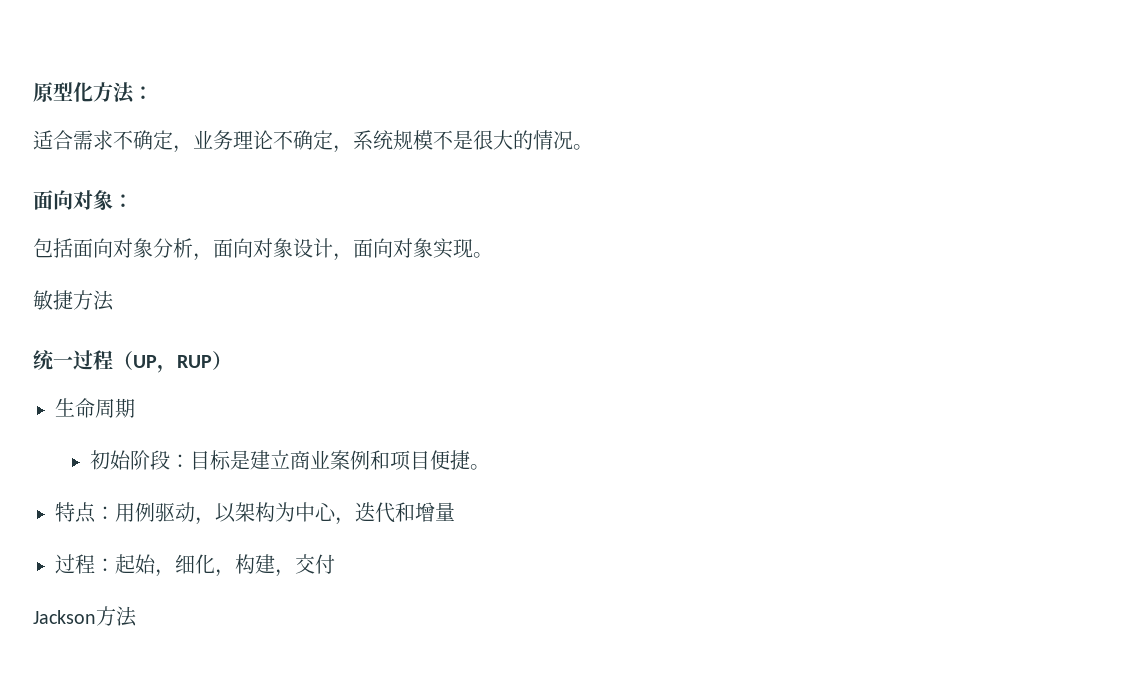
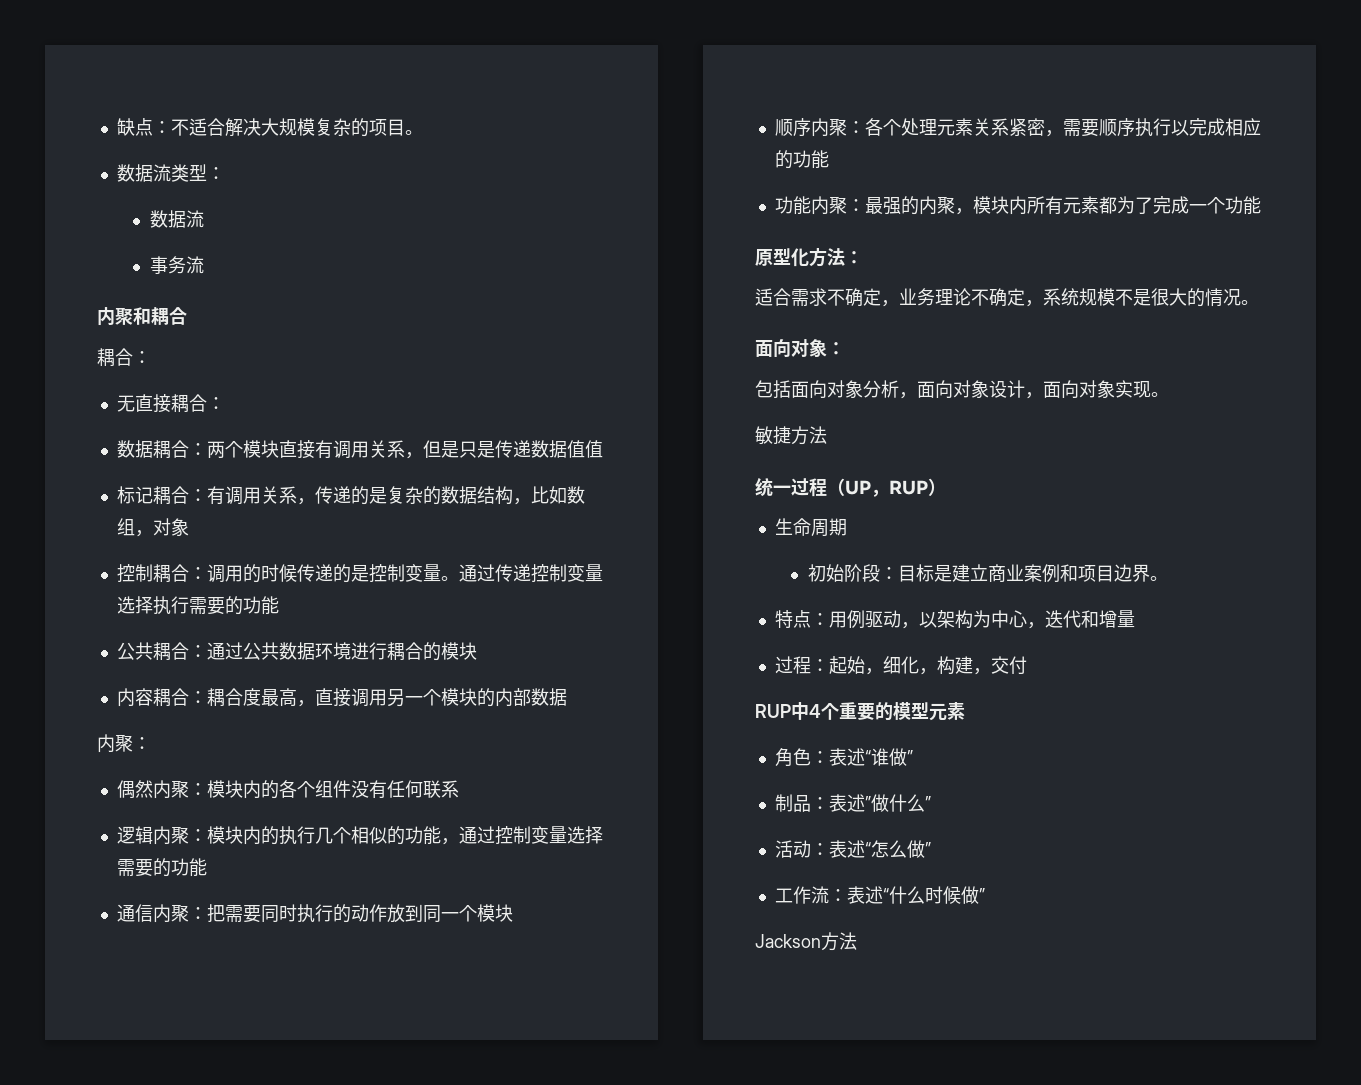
(33, 92) none -> [116,118,423,137] [116,164,225,182] [149,210,204,228] [149,256,204,274] [97,307,187,326] [97,348,151,366] [116,394,225,413] [116,440,603,459] [116,486,585,505] [116,518,189,537] [116,564,603,583] [116,596,279,615] [116,642,477,661] [116,688,567,707] [97,734,151,753] [116,780,459,799] [116,826,603,845] [116,858,207,877] [116,904,513,923] [774,118,1261,137] [774,150,829,169] [774,196,1261,215] 缺点：不适合解决大规模复杂的项目。 // 数据流类型： // 数据流 // 事务流 // 内聚和耦合 // 耦合： // 无直接耦合： // 数据耦合：两个模块直接有调用关系，但是只是传递数据值值 // 标记耦合：有调用关系，传递的是复杂的数据结构，比如数组，对象 // 控制耦合：调用的时候传递的是控制变量。通过传递控制变量选择执行需要的功能 // 公共耦合：通过公共数据环境进行耦合的模块 // 内容耦合：耦合度最高，直接调用另一个模块的内部数据 // 内聚： // 偶然内聚：模块内的各个组件没有任何联系 // 逻辑内聚：模块内的执行几个相似的功能，通过控制变量选择需要的功能 // 通信内聚：把需要同时执行的动作放到同一个模块 // 顺序内聚：各个处理元素关系紧密，需要顺序执行以完成相应的功能 // 功能内聚：最强的内聚，模块内所有元素都为了完成一个功能 //
[430,450,471,470] 便捷 -> [1113,564,1150,582] 边界
(335, 564) none -> [755,702,965,721] [774,748,913,767] [774,794,931,812] [774,840,931,858] [774,886,985,904] // RUP中4个重要的模型元素 // 角色：表述“谁做” // 制品：表述”做什么” // 活动：表述“怎么做” // 工作流：表述“什么时候做”

